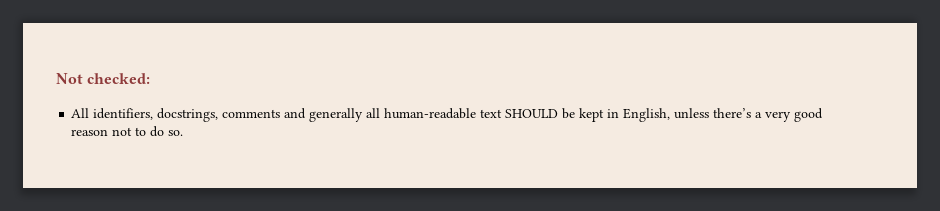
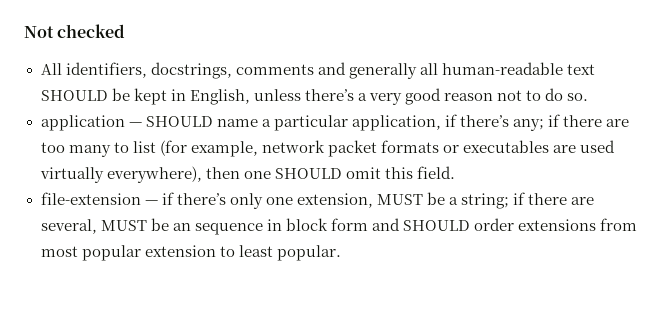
[87,73,151,84] checked: -> [57,24,126,38] checked
(184, 133) none -> [40,114,630,131] [40,140,616,157] [39,166,455,183] [40,192,595,209] [40,218,638,235] [40,245,341,261] // application — SHOULD name a particular application, if there’s any; if there are too many to list (for example, network packet formats or executables are used virtually everywhere), then one SHOULD omit this field. // file-extension — if there’s only one extension, MUST be a string; if there are several, MUST be an sequence in block form and SHOULD order extensions from most popular extension to least popular.

